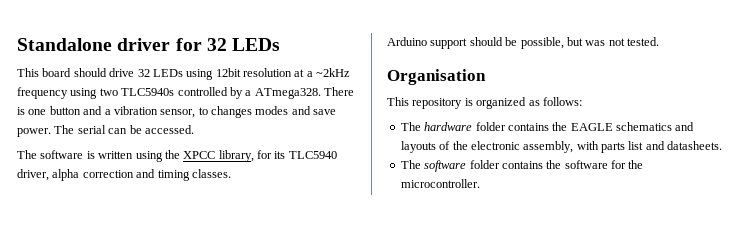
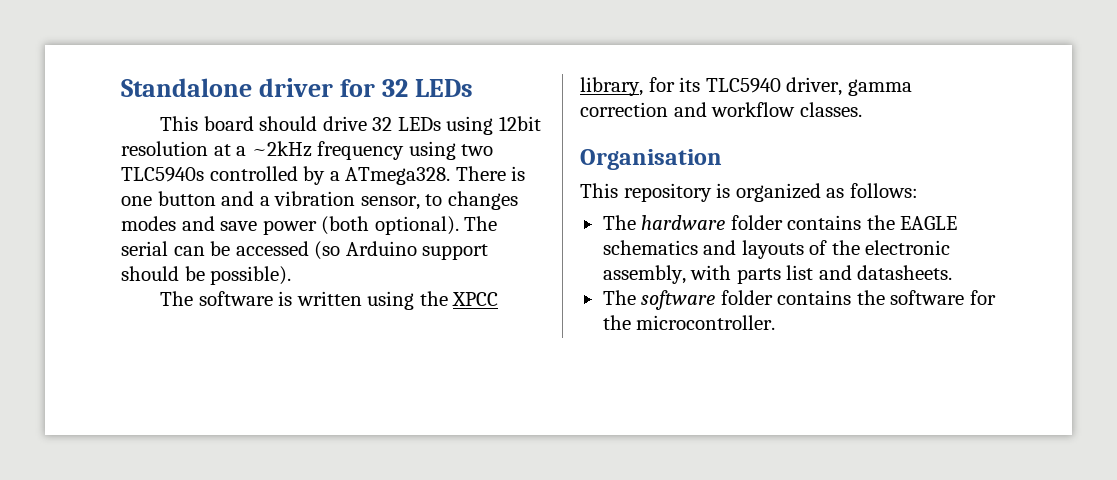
[17,128,51,137] power. -> [262,216,459,235] power (both optional).
[144,125,194,134] accessed. -> [235,241,489,260] [121,266,292,285] accessed (so Arduino support should be possible).
[52,169,80,181] alpha -> [847,79,912,96] gamma
[157,170,190,181] timing -> [711,102,796,117] workflow
[387,37,659,49] // Arduino support should be possible, but was not tested. -> (862, 109) none

